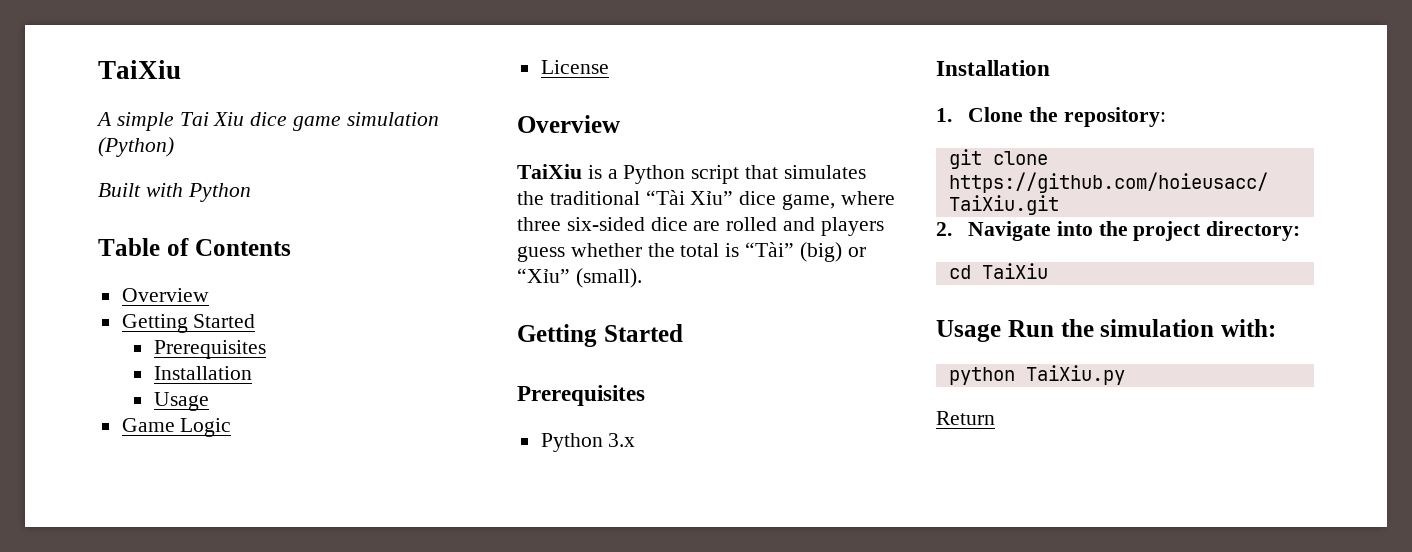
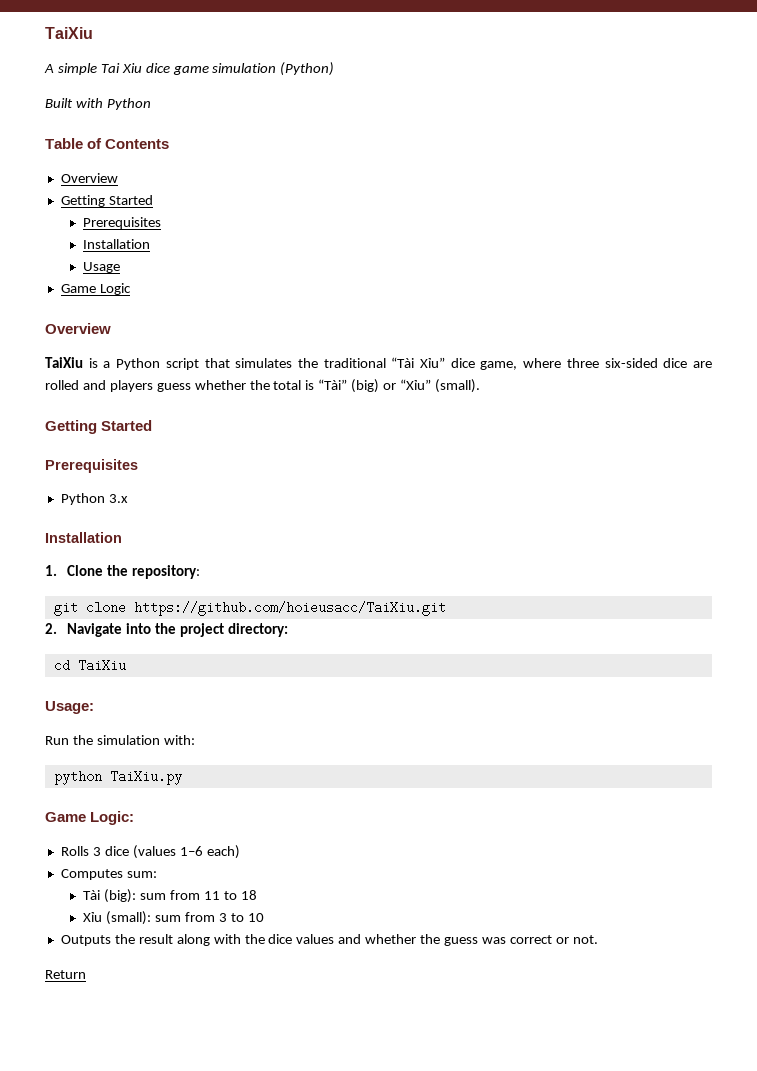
[540,60,609,74] // License -> (131, 289) none
[936,320,1001,342] Usage -> [45,701,94,714] Usage: //
(1125, 375) none -> [45,811,135,825] [60,845,240,859] [60,869,157,880] [83,889,257,903] [83,911,264,925] [60,934,598,946] // Game Logic: // Rolls 3 dice (values 1–6 each) // Computes sum: // Tài (big): sum from 11 to 18 // Xỉu (small): sum from 3 to 10 // Outputs the result along with the dice values and whether the guess was correct or not.

